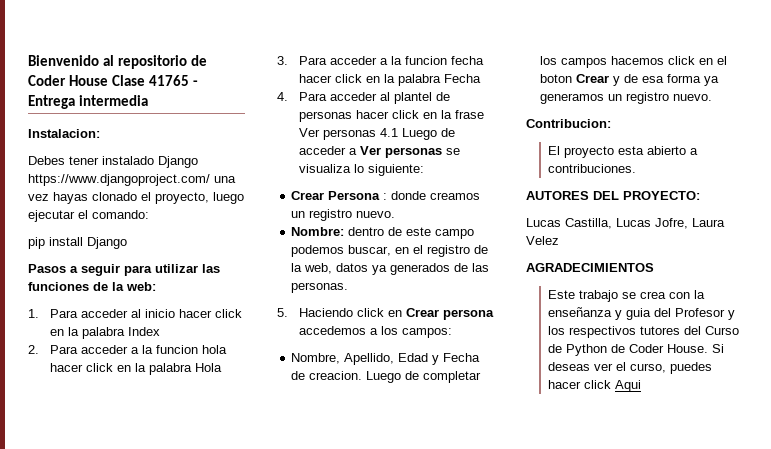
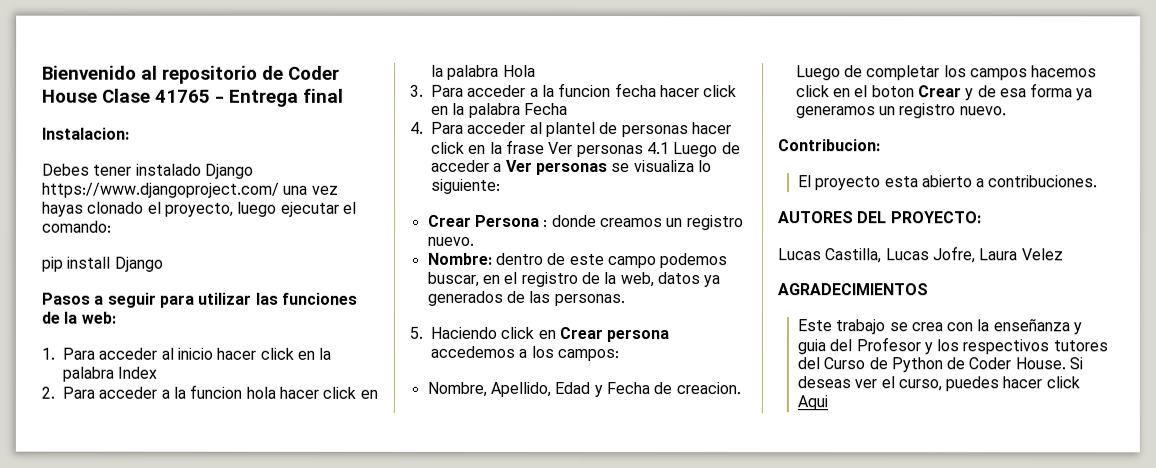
[79,95,149,106] intermedia -> [303,88,344,103] final

